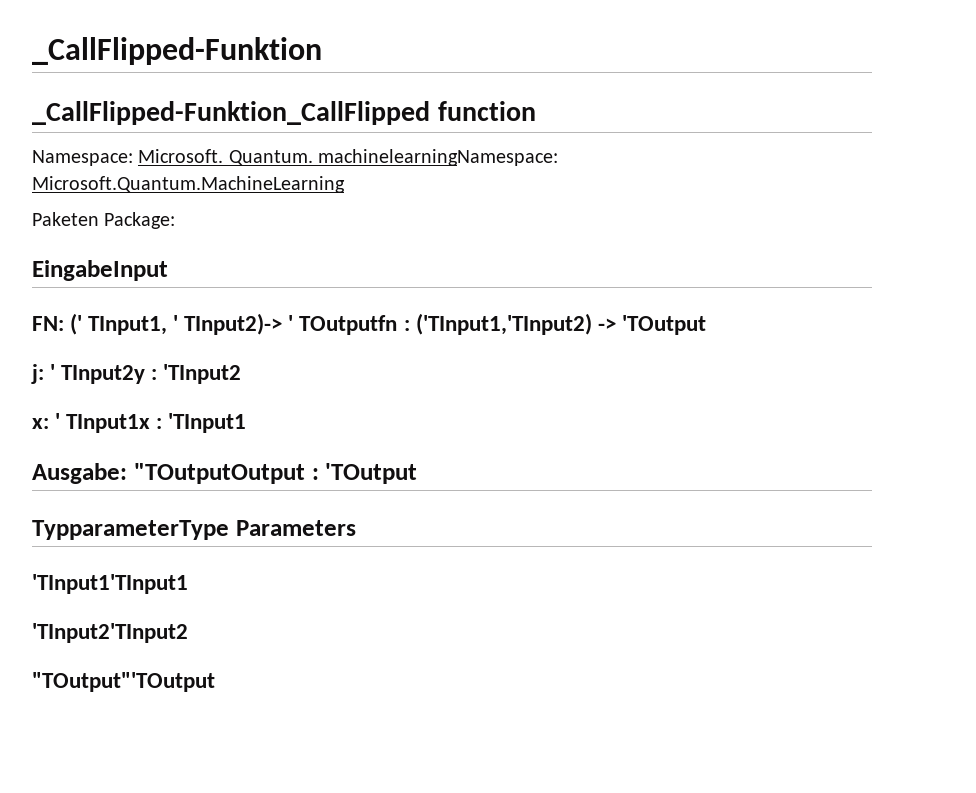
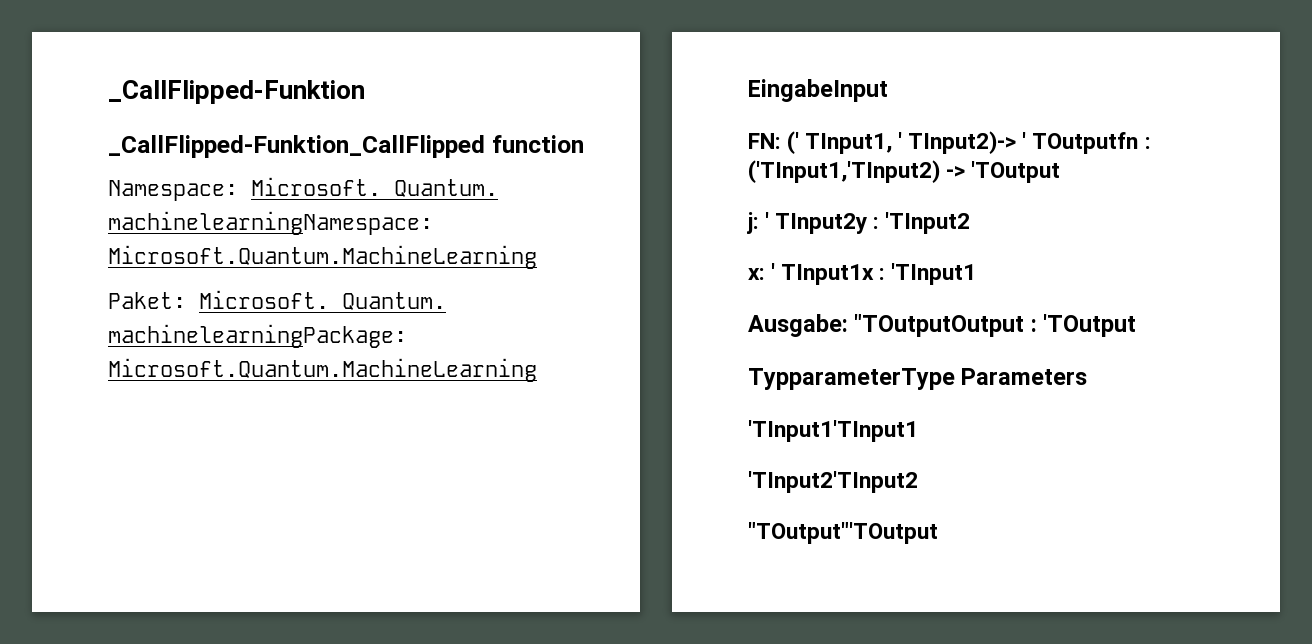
[32,212,176,229] Paketen Package: -> [108,290,446,310] [108,324,407,348] [108,358,537,382] Paket: Microsoft. Quantum. machinelearningPackage: Microsoft.Quantum.MachineLearning

